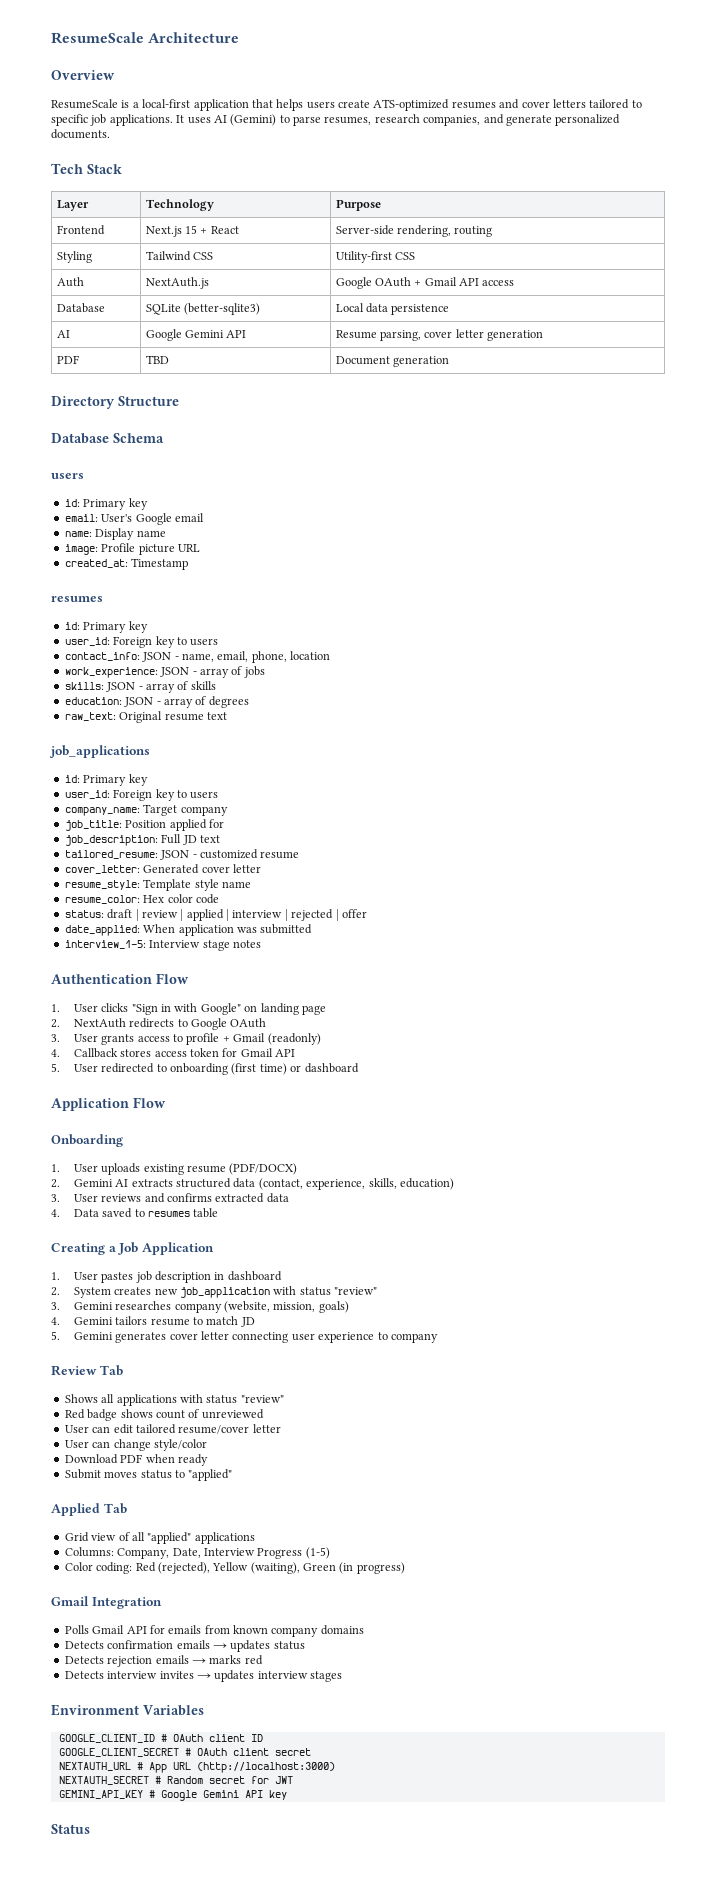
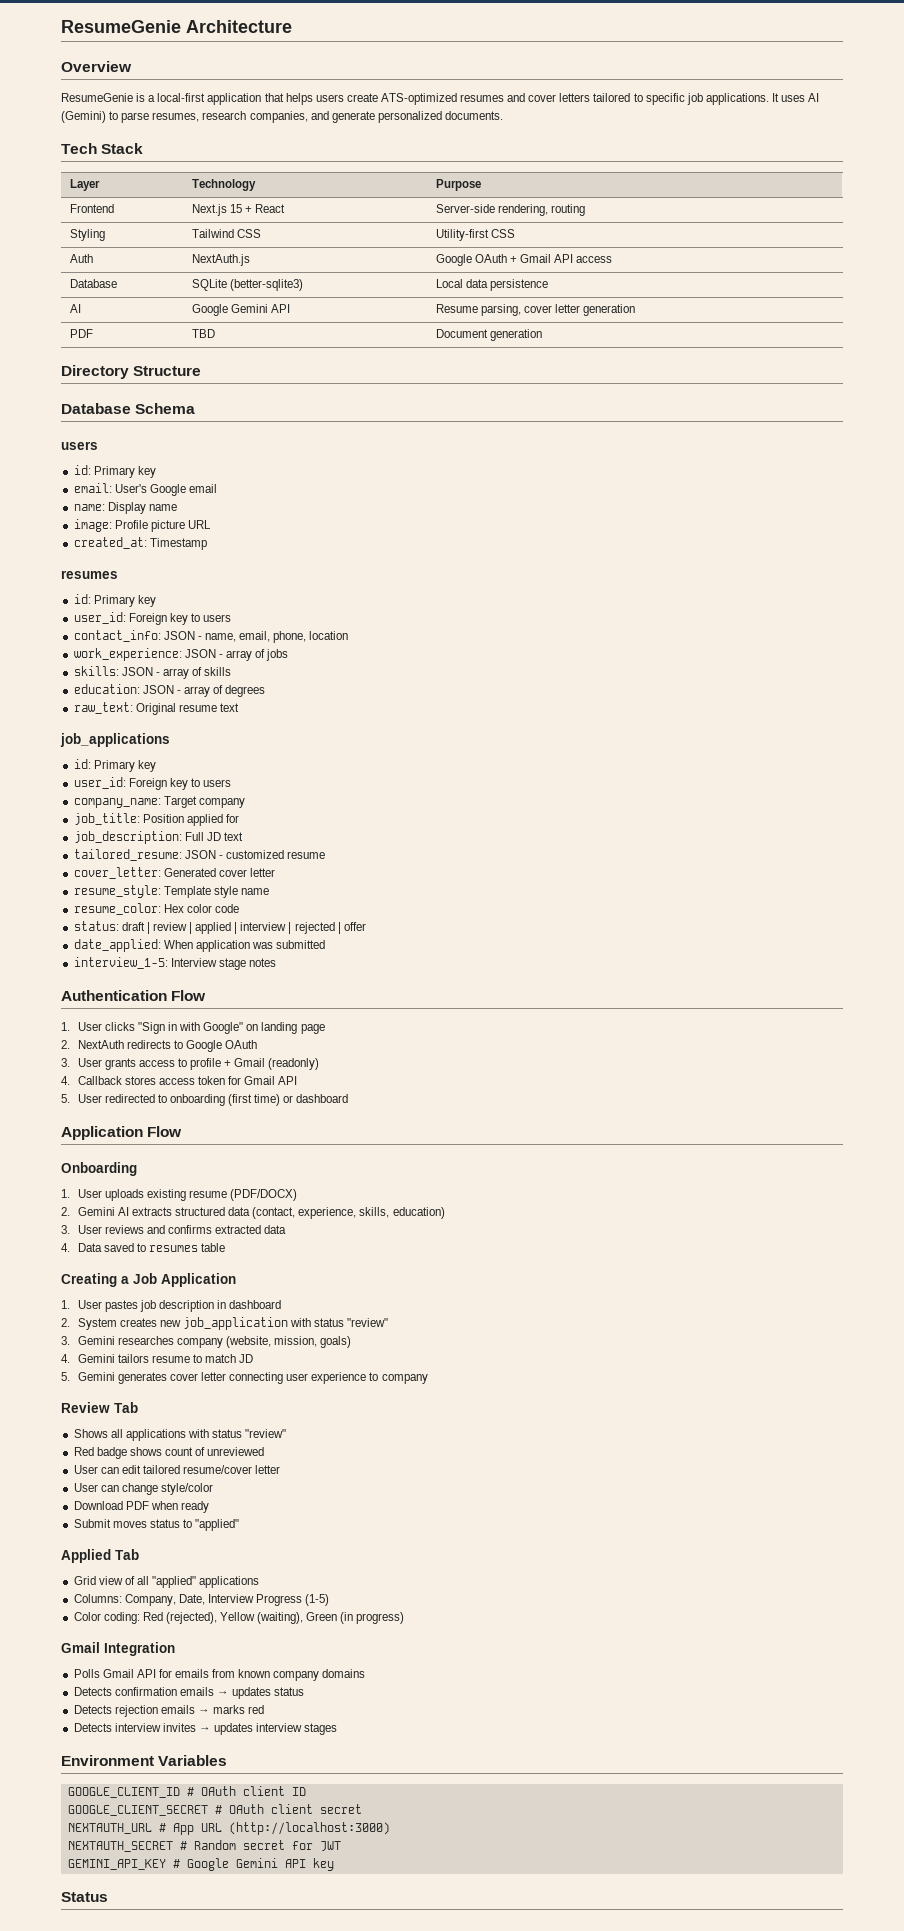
[51,32,144,44] ResumeScale -> [61,20,181,33] ResumeGenie
[51,99,118,109] ResumeScale -> [61,93,133,102] ResumeGenie

